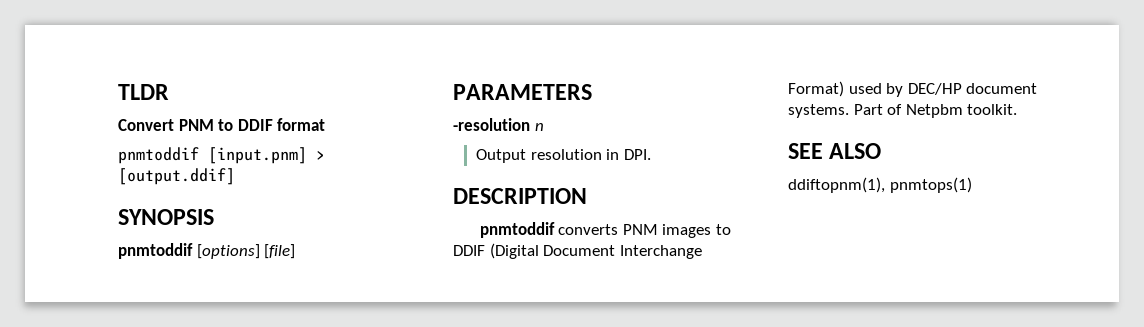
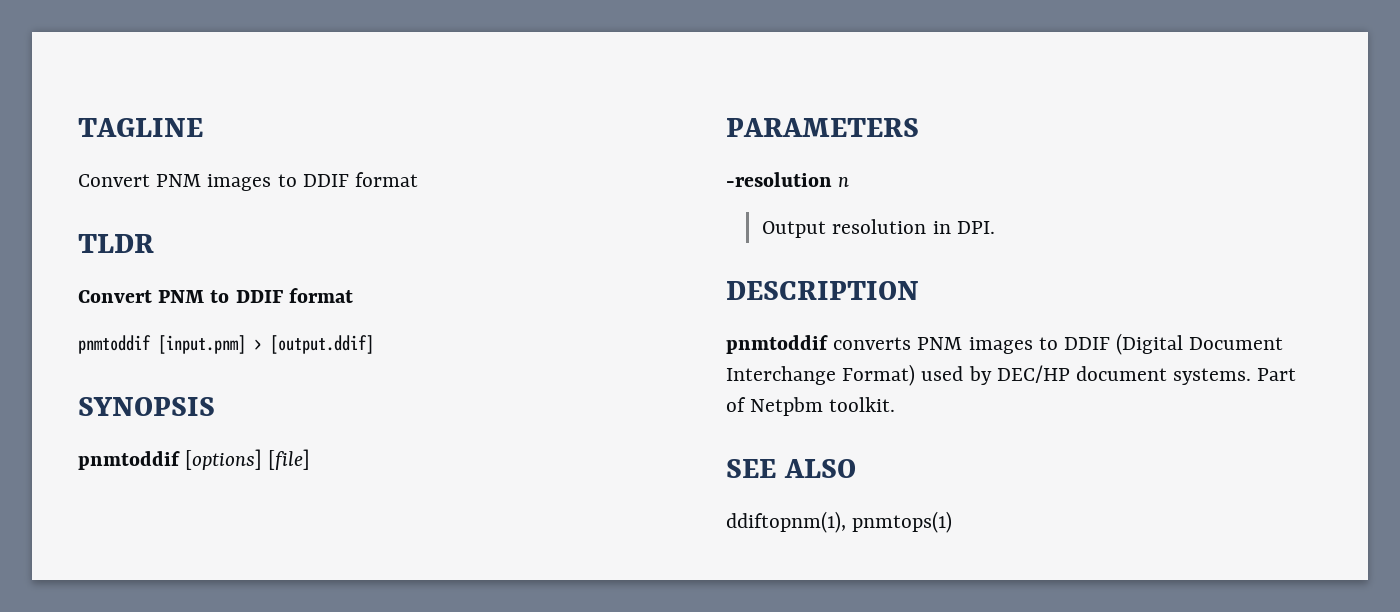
(118, 92) none -> [78,118,203,137] [78,172,419,191] TAGLINE // Convert PNM images to DDIF format //

